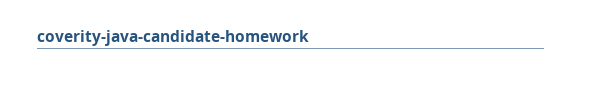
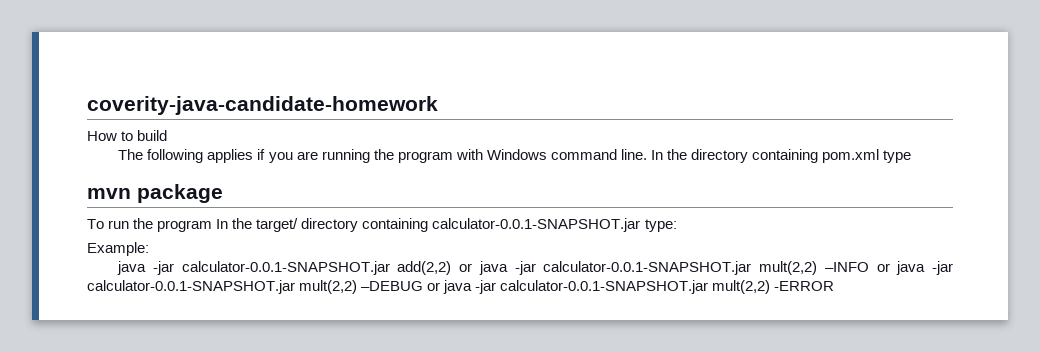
(309, 38) none -> [87,130,168,141] [118,149,912,163] [87,184,223,203] [87,218,677,232] [87,242,149,256] [117,261,953,275] [87,280,835,294] // How to build // The following applies if you are running the program with Windows command line. In the directory containing pom.xml type // mvn package // To run the program In the target/ directory containing calculator-0.0.1-SNAPSHOT.jar type: // Example: // java -jar calculator-0.0.1-SNAPSHOT.jar add(2,2) or java -jar calculator-0.0.1-SNAPSHOT.jar mult(2,2) –INFO or java -jar calculator-0.0.1-SNAPSHOT.jar mult(2,2) –DEBUG or java -jar calculator-0.0.1-SNAPSHOT.jar mult(2,2) -ERROR

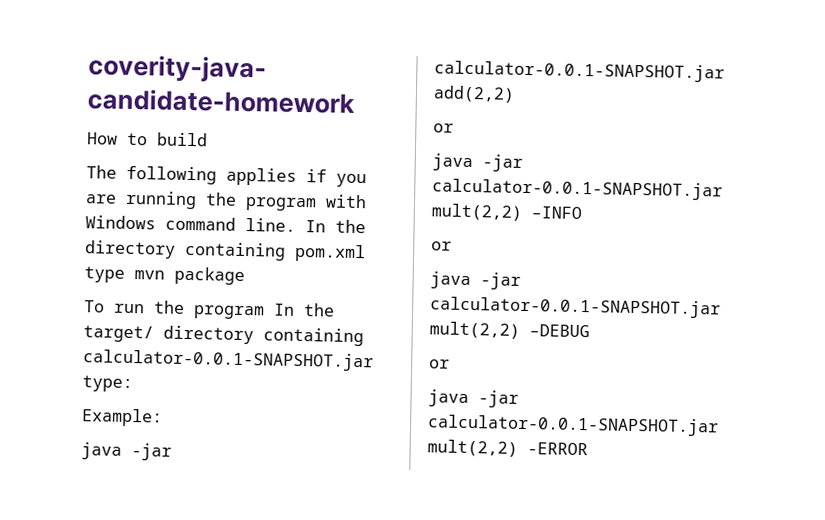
(912, 156) // -> (125, 274) none
[459,263,473,272] or -> [433,123,454,133] // or //
[876,263,890,272] or -> [431,241,452,251] // or //
[427,282,441,291] or -> [429,359,450,369] // or //

